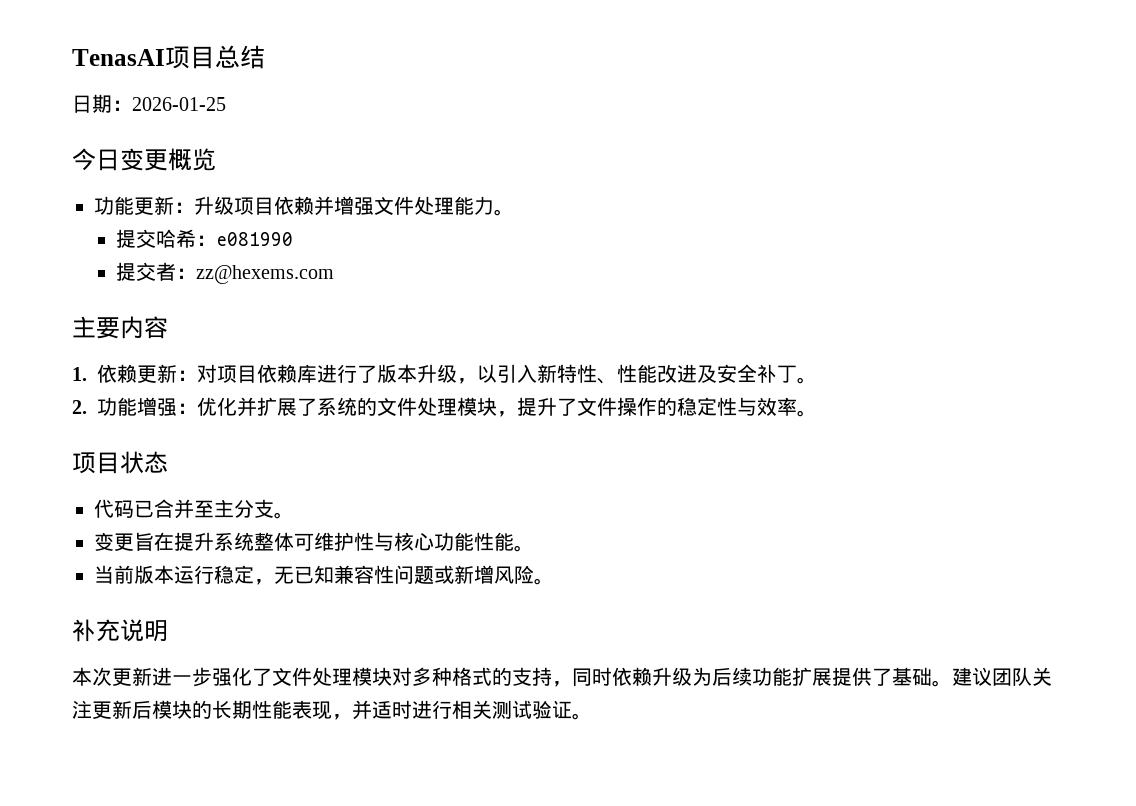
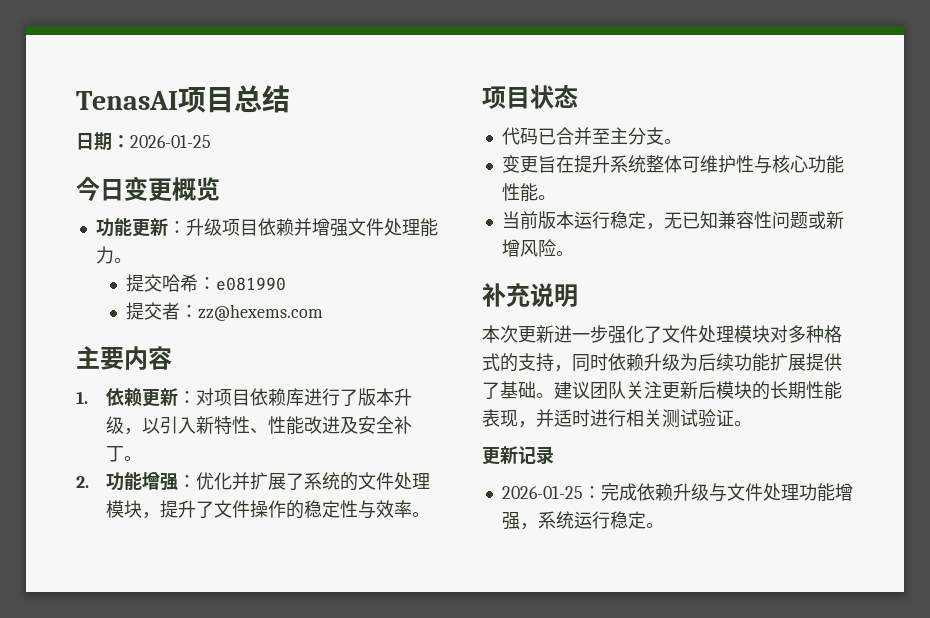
(592, 716) none -> [482,446,554,465] [501,483,853,502] [501,511,664,530] // 更新记录 // 2026-01-25：完成依赖升级与文件处理功能增强，系统运行稳定。

